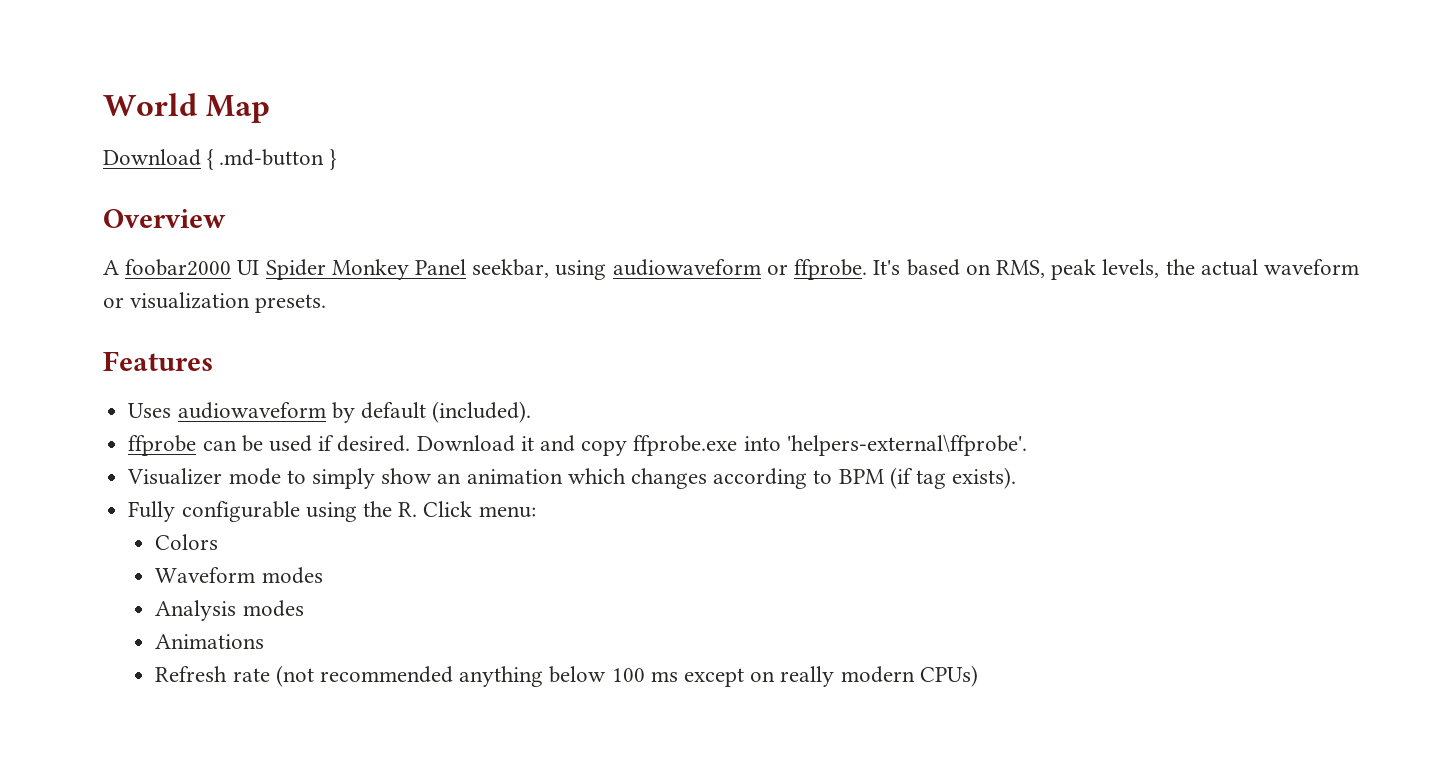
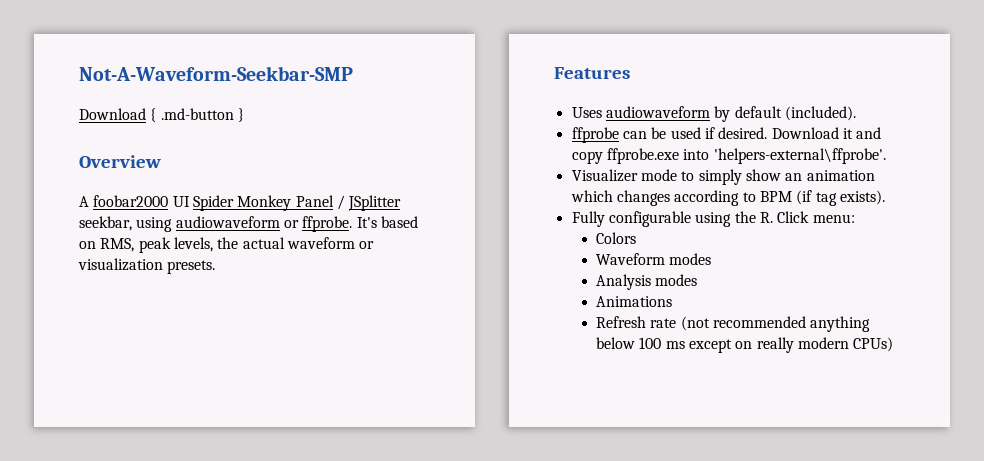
[103,93,270,123] World Map -> [79,66,353,81] Not-A-Waveform-Seekbar-SMP
(467, 267) none -> [336,195,402,211] / JSplitter

